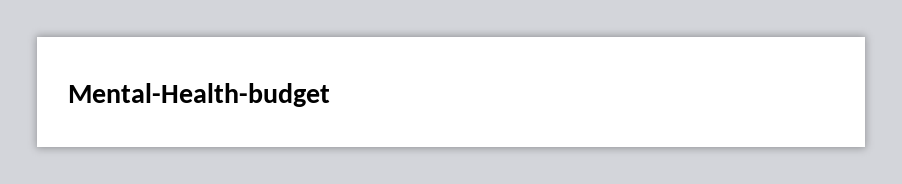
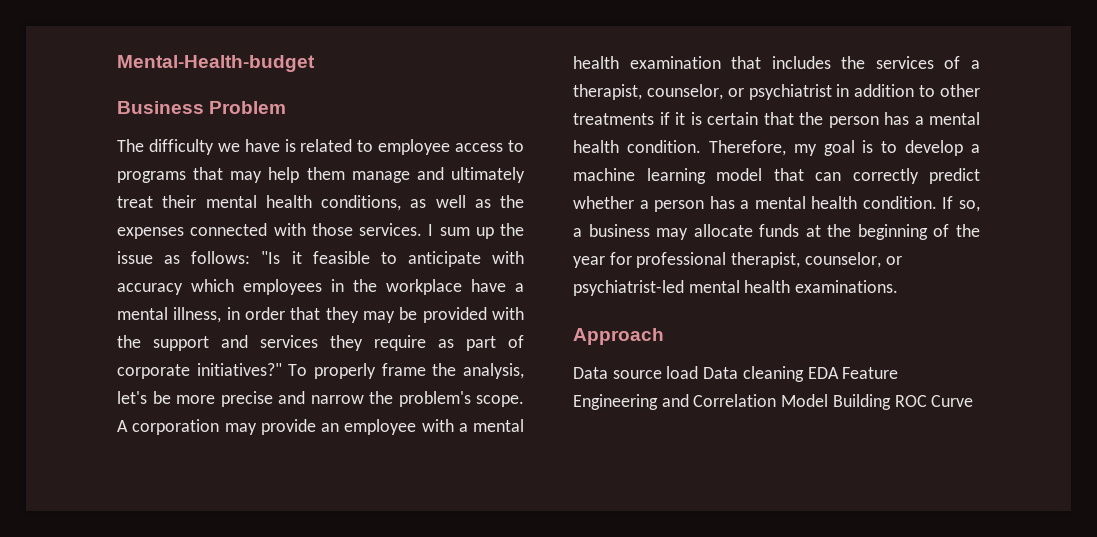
(330, 95) none -> [117,101,287,114] [117,139,524,155] [117,167,525,183] [117,195,524,211] [117,223,524,239] [117,251,524,267] [117,279,524,295] [117,307,524,323] [117,335,524,351] [117,363,525,379] [117,391,524,407] [117,419,524,435] [573,56,980,69] [573,84,980,100] [573,112,980,128] [573,140,980,156] [573,168,980,184] [573,196,980,212] [573,224,980,240] [573,252,902,268] [573,280,899,296] [573,328,664,345] [573,366,899,382] [573,394,974,410] // Business Problem // The difficulty we have is related to employee access to programs that may help them manage and ultimately treat their mental health conditions, as well as the expenses connected with those services. I sum up the issue as follows: "Is it feasible to anticipate with accuracy which employees in the workplace have a mental illness, in order that they may be provided with the support and services they require as part of corporate initiatives?" To properly frame the analysis, let's be more precise and narrow the problem's scope. A corporation may provide an employee with a mental health examination that includes the services of a therapist, counselor, or psychiatrist in addition to other treatments if it is certain that the person has a mental health condition. Therefore, my goal is to develop a machine learning model that can correctly predict whether a person has a mental health condition. If so, a business may allocate funds at the beginning of the year for professional therapist, counselor, or psychiatrist-led mental health examinations. // Approach // Data source load Data cleaning EDA Feature Engineering and Correlation Model Building ROC Curve

